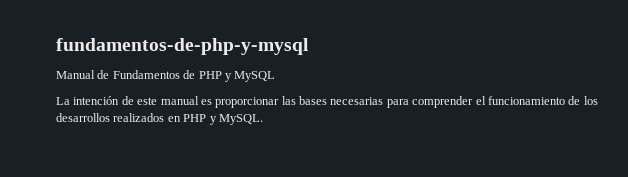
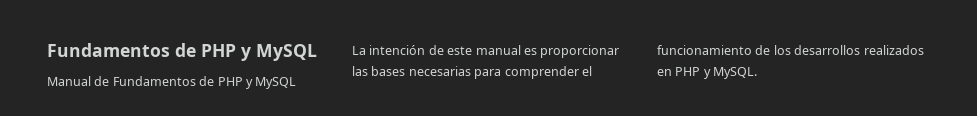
[56,38,309,55] fundamentos-de-php-y-mysql -> [47,43,317,61] Fundamentos de PHP y MySQL

